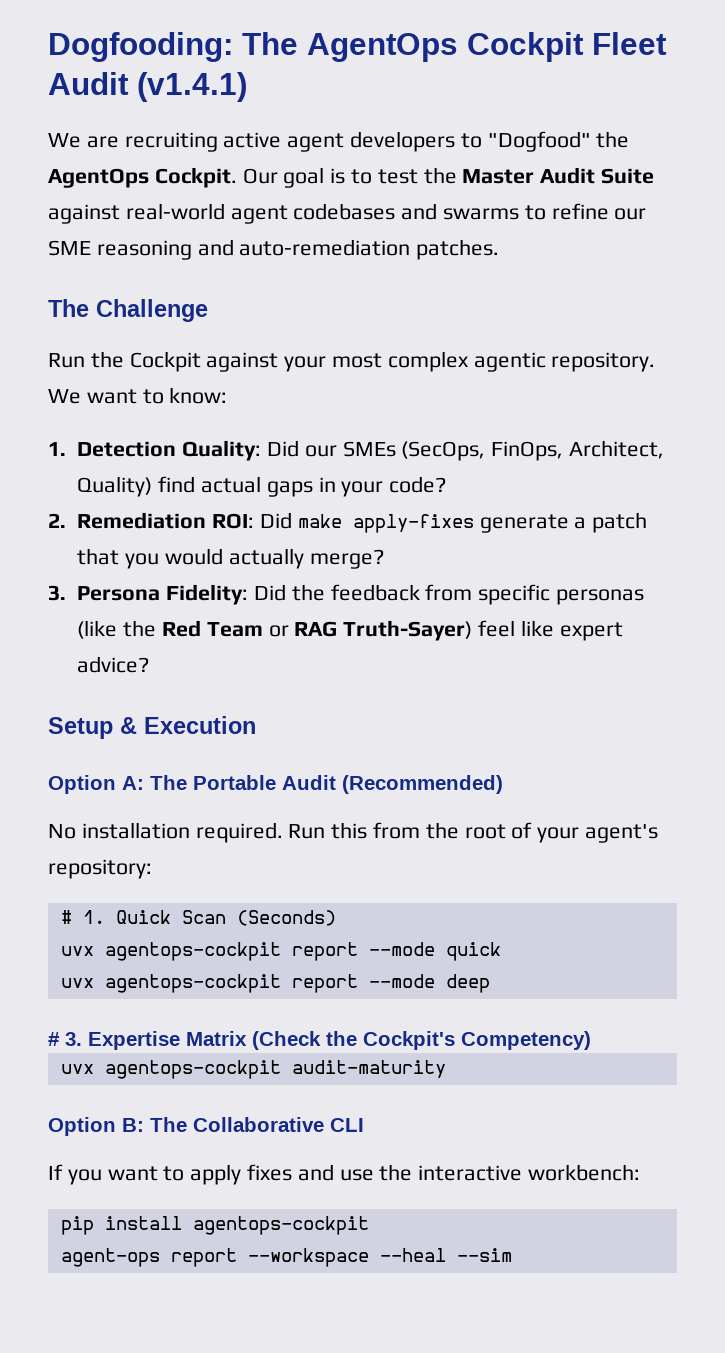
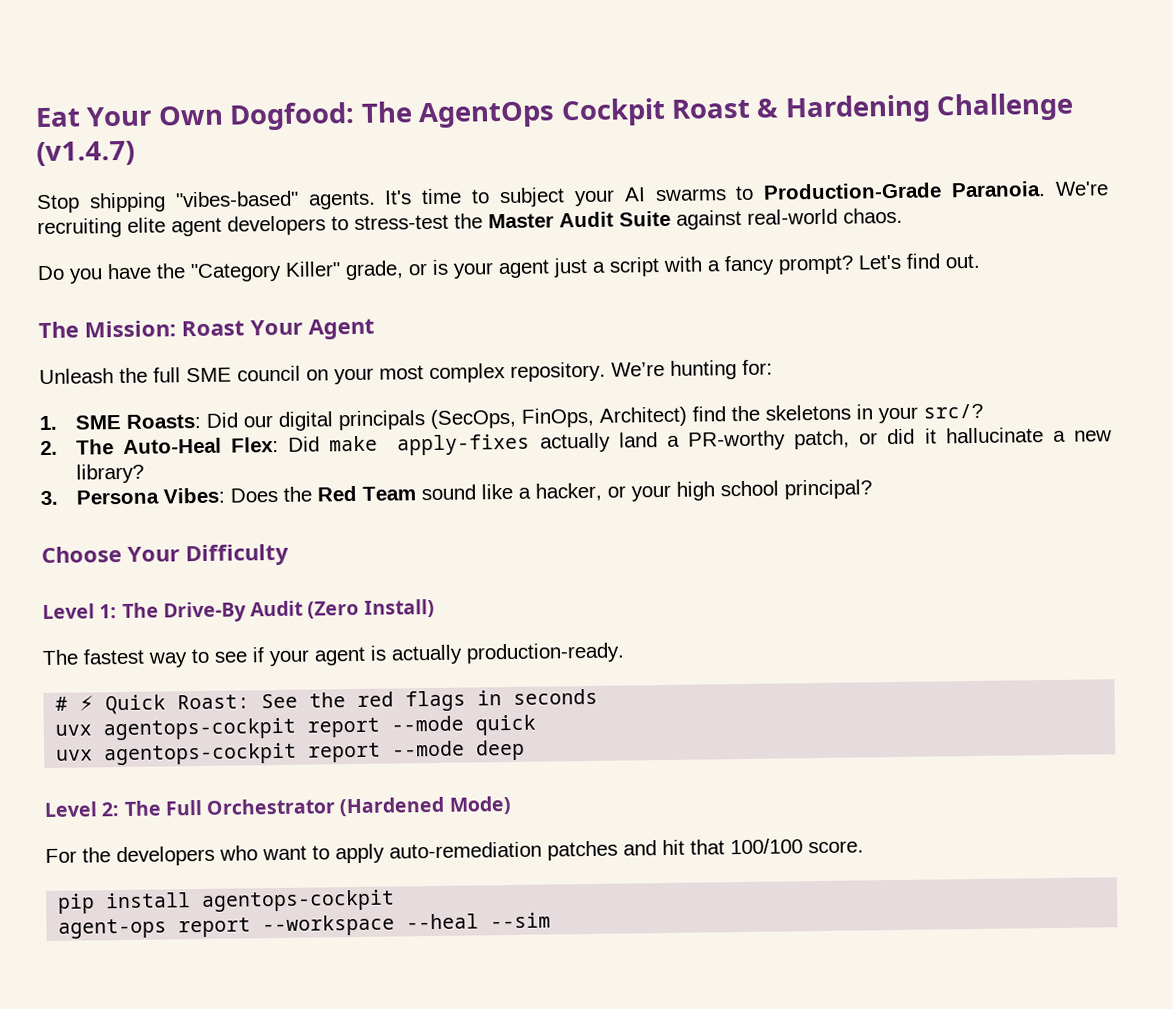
[48,32,667,62] [48,72,247,102] [48,131,630,152] [48,167,418,188] Dogfooding: The AgentOps Cockpit Fleet Audit (v1.4.1) // We are recruiting active agent developers to "Dogfood" the AgentOps Cockpit. Our goal is to test -> [35,92,1075,131] [36,140,135,167] [36,181,1109,214] [37,214,449,239] Eat Your Own Dogfood: The AgentOps Cockpit Roast & Hardening Challenge (v1.4.7) // Stop shipping "vibes-based" agents. It's time to subject your AI swarms to Production-Grade Paranoia. We're recruiting elite agent developers to stress-test
[230,203,647,224] [48,239,500,260] [48,299,208,322] [48,351,656,372] [48,387,228,404] [48,440,665,461] [77,476,313,497] agent codebases and swarms to refine our SME reasoning and auto-remediation patches. // The Challenge // Run the Cockpit against your most complex agentic repository. We want to know: // 1. Detection Quality: Did our SMEs (SecOps, FinOps, Architect, Quality) find actual gaps -> [843,207,903,224] [37,253,980,284] [38,318,375,340] [39,359,773,385] [39,404,851,431] chaos. // Do you have the "Category Killer" grade, or is your agent just a script with a fancy prompt? Let's find out. // The Mission: Roast Your Agent // Unleash the full SME council on your most complex repository. We’re hunting for: // 1. SME Roasts: Did our digital principals (SecOps, FinOps, Architect) find the skeletons
[389,476,447,493] code? -> [922,403,983,419] src/?
[77,512,648,533] [77,548,384,569] [48,584,645,605] [77,620,623,641] [77,656,150,673] [48,716,256,739] [48,775,503,794] [48,822,659,843] [48,859,152,879] [60,910,336,926] Remediation ROI: Did make apply-fixes generate a patch that you would actually merge? // 3. Persona Fidelity: Did the feedback from specific personas (like the Red Team or RAG Truth-Sayer) feel like expert advice? // Setup & Execution // Option A: The Portable Audit (Recommended) // No installation required. Run this from the root of your agent's repository: // # 1. Quick Scan (Seconds) -> [75,427,1112,456] [75,463,144,484] [40,479,872,506] [41,543,289,567] [42,598,435,623] [42,642,625,668] [55,688,599,715] The Auto-Heal Flex: Did make apply-fixes actually land a PR-worthy patch, or did it hallucinate a new library? // 3. Persona Vibes: Does the Red Team sound like a hacker, or your high school principal? // Choose Your Difficulty // Level 1: The Drive-By Audit (Zero Install) // The fastest way to see if your agent is actually production-ready. // # ⚡ Quick Roast: See the red flags in seconds
[48,1031,591,1050] [60,1060,446,1079] [48,1117,364,1136] [48,1164,641,1185] # 3. Expertise Matrix (Check the Cockpit's Competency) // uvx agentops-cockpit audit-maturity // Option B: The Collaborative CLI // If you want to apply fixes and use the interactive workbench: -> [44,796,511,818] [45,838,864,867] Level 2: The Full Orchestrator (Hardened Mode) // For the developers who want to apply auto-remediation patches and hit that 100/100 score.

